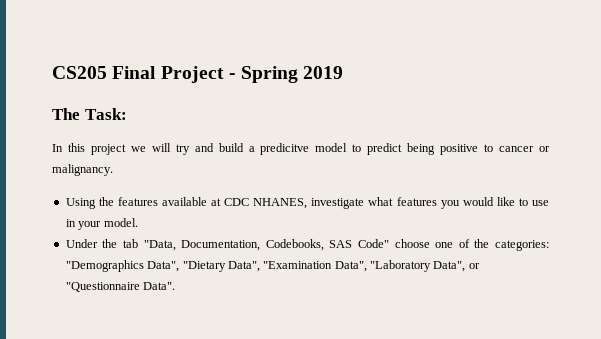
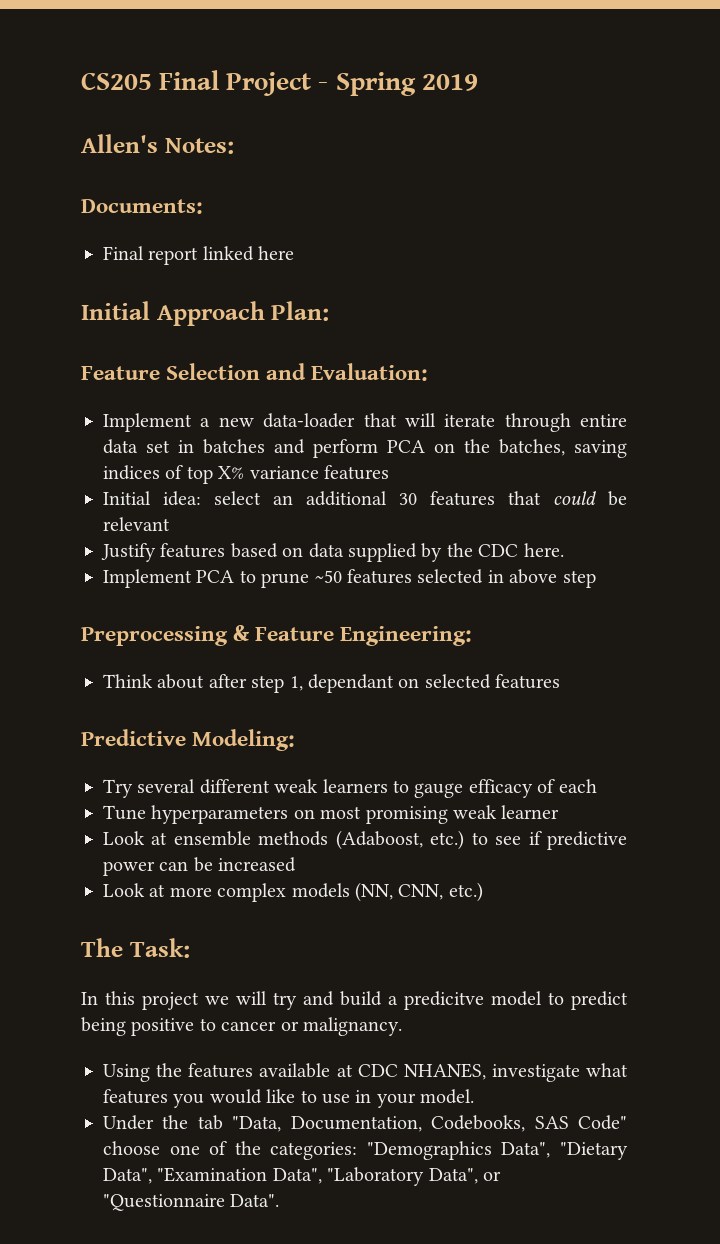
(344, 72) none -> [81,134,234,154] [81,199,203,214] [103,246,295,265] [81,301,330,326] [81,363,429,381] [103,413,627,432] [103,439,627,458] [103,465,389,484] [103,491,627,506] [103,517,170,531] [101,543,564,562] [103,569,596,588] [81,625,473,646] [103,674,561,693] [81,729,296,751] [103,779,597,798] [103,805,560,824] [103,830,627,850] [103,857,297,876] [103,882,483,902] // Allen's Notes: // Documents: // Final report linked here // Initial Approach Plan: // Feature Selection and Evaluation: // Implement a new data-loader that will iterate through entire data set in batches and perform PCA on the batches, saving indices of top X% variance features // Initial idea: select an additional 30 features that could be relevant // Justify features based on data supplied by the CDC here. // Implement PCA to prune ~50 features selected in above step // Preprocessing & Feature Engineering: // Think about after step 1, dependant on selected features // Predictive Modeling: // Try several different weak learners to gauge efficacy of each // Tune hyperparameters on most promising weak learner // Look at ensemble methods (Adaboost, etc.) to see if predictive power can be increased // Look at more complex models (NN, CNN, etc.)

